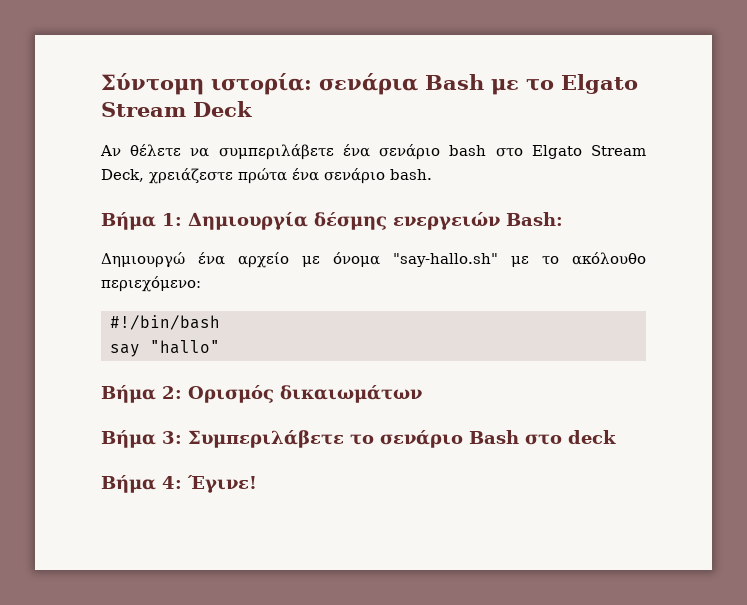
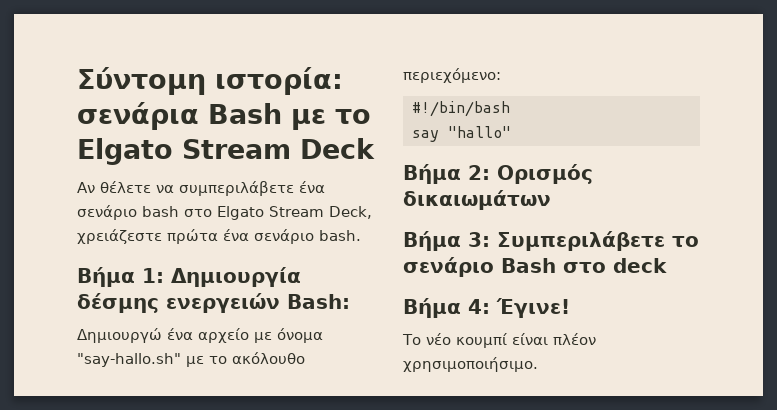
(257, 484) none -> [402,333,596,348] [403,357,538,372] // Το νέο κουμπί είναι πλέον χρησιμοποιήσιμο.

